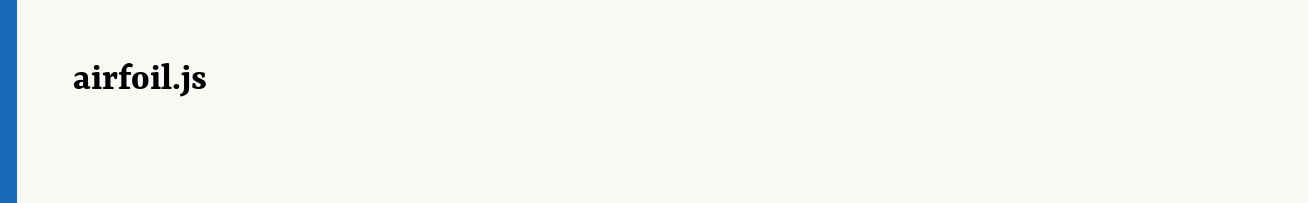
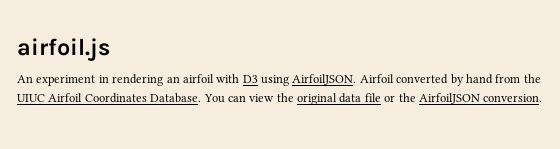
(207, 80) none -> [17,74,541,86] [17,93,543,105] // An experiment in rendering an airfoil with D3 using AirfoilJSON. Airfoil converted by hand from the UIUC Airfoil Coordinates Database. You can view the original data file or the AirfoilJSON conversion.

